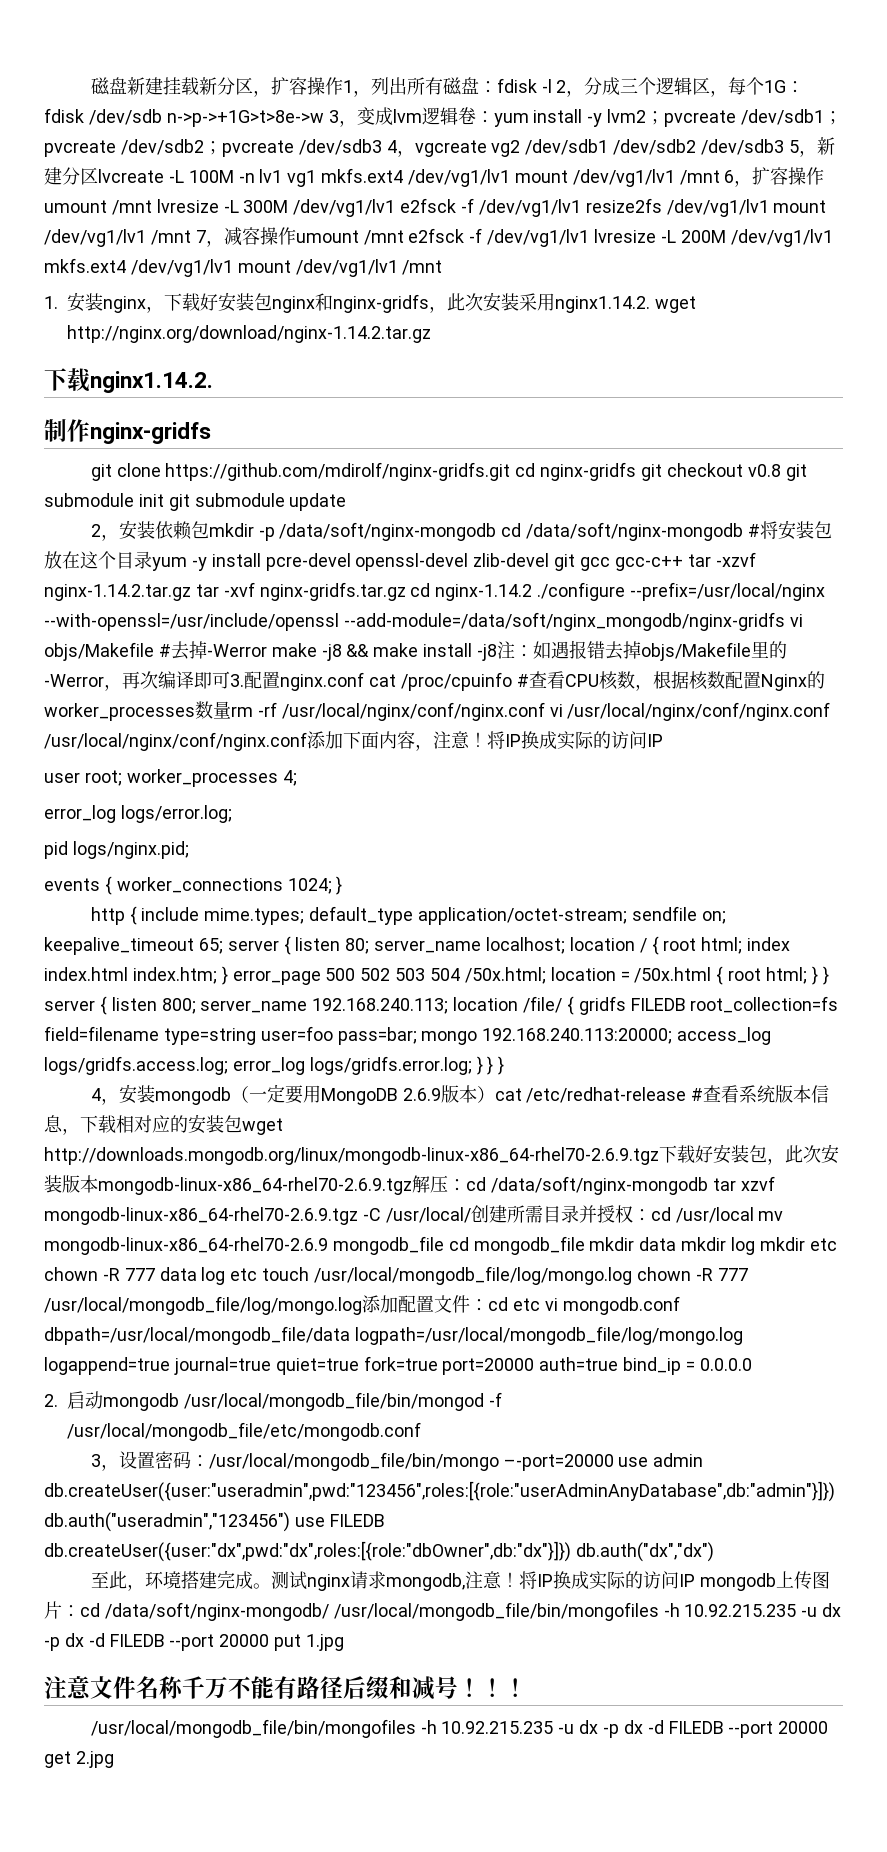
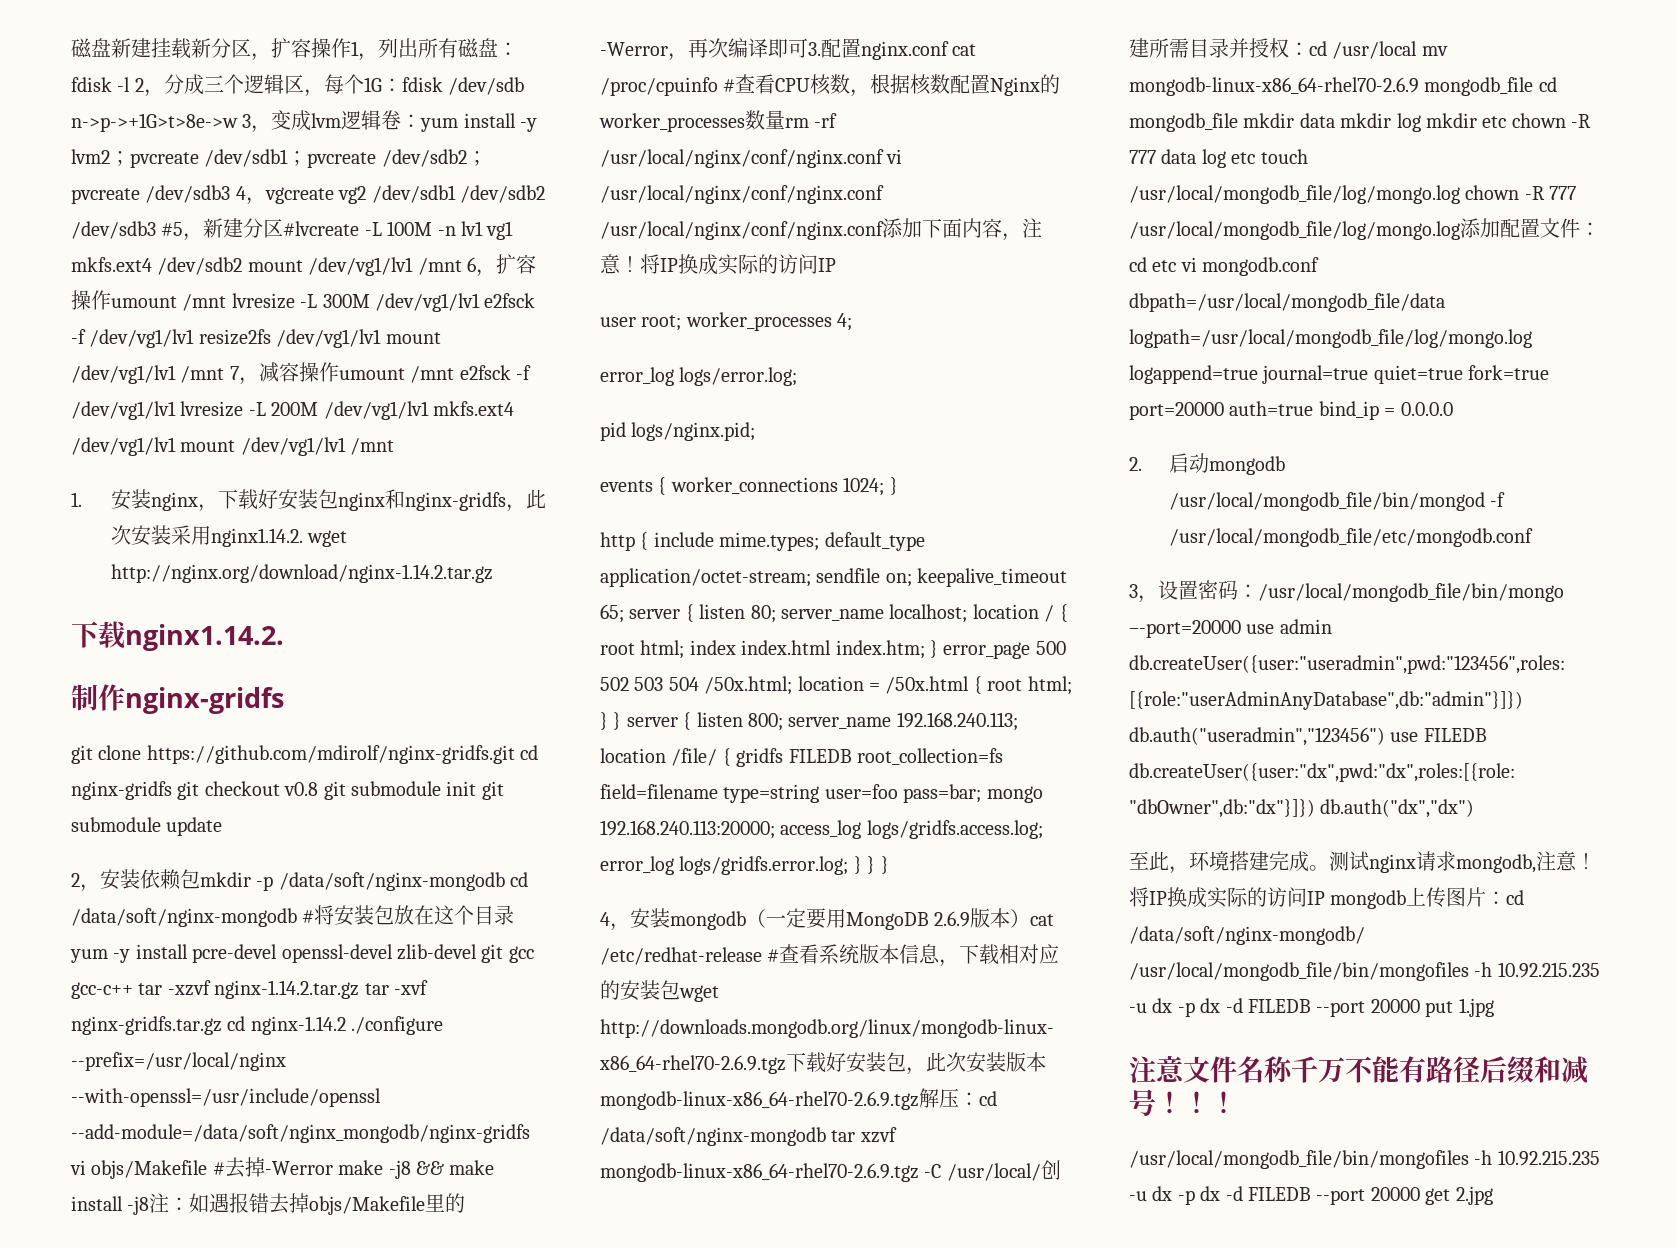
[788,140,799,153] 5 -> [161,222,184,236] #5
[98,169,164,183] lvcreate -> [283,221,360,236] #lvcreate
[408,169,511,187] /dev/vg1/lv1 -> [157,257,243,275] /dev/sdb2

